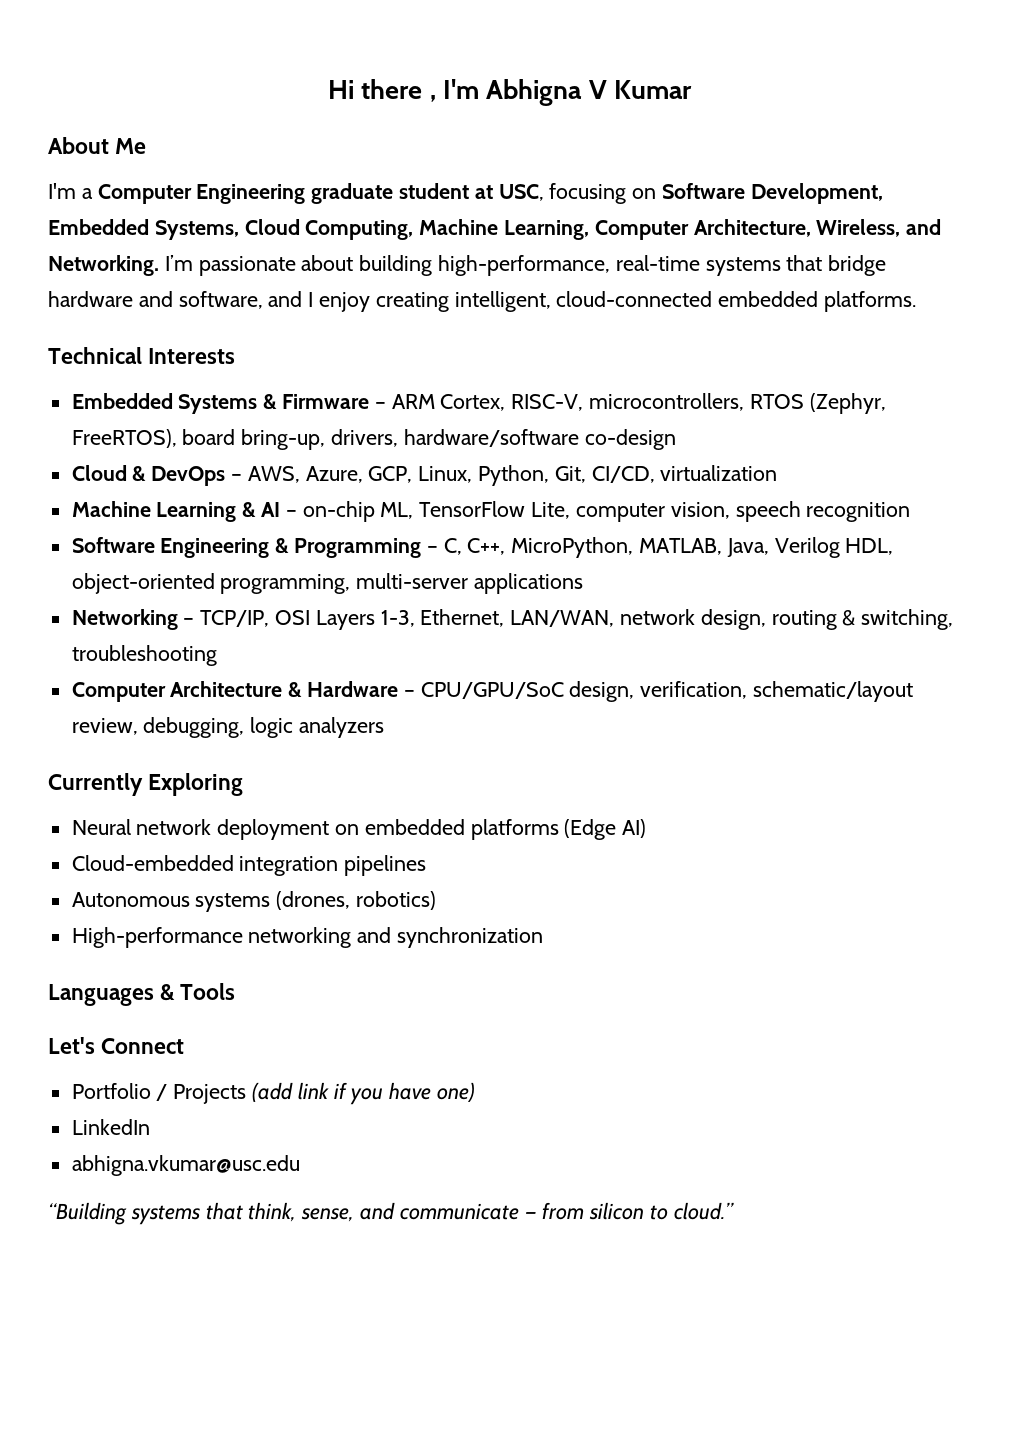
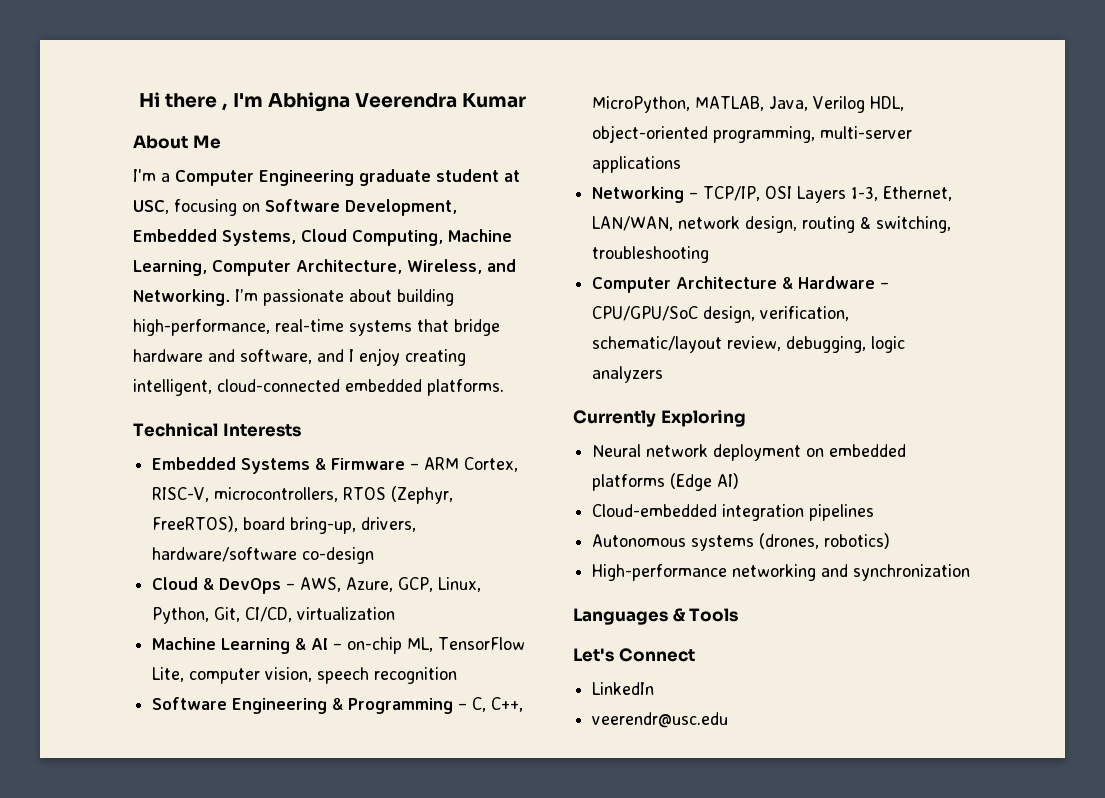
[588,80,607,99] V -> [354,93,457,108] Veerendra
[71,1082,476,1105] [71,1119,150,1135] [71,1155,300,1176] [48,1202,734,1225] Portfolio / Projects (add link if you have one) // LinkedIn // abhigna.vkumar@usc.edu // “Building systems that think, sense, and communicate — from silicon to cloud.” -> [592,682,655,695] [592,712,729,728] LinkedIn // veerendr@usc.edu

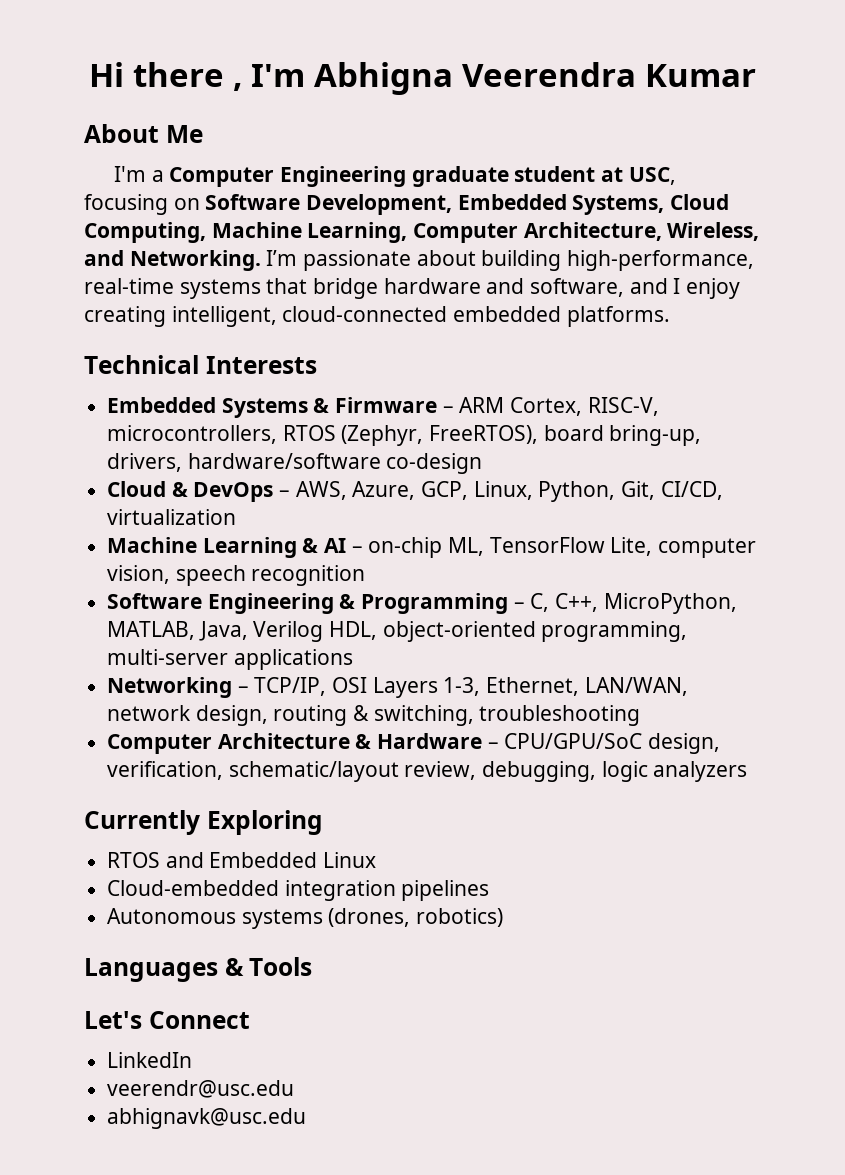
[592,444,907,461] [592,473,740,491] Neural network deployment on embedded platforms (Edge AI) -> [107,852,377,868] RTOS and Embedded Linux
[592,564,971,581] // High-performance networking and synchronization -> (504, 917) none
(729, 720) none -> [107,1108,307,1129] // abhignavk@usc.edu

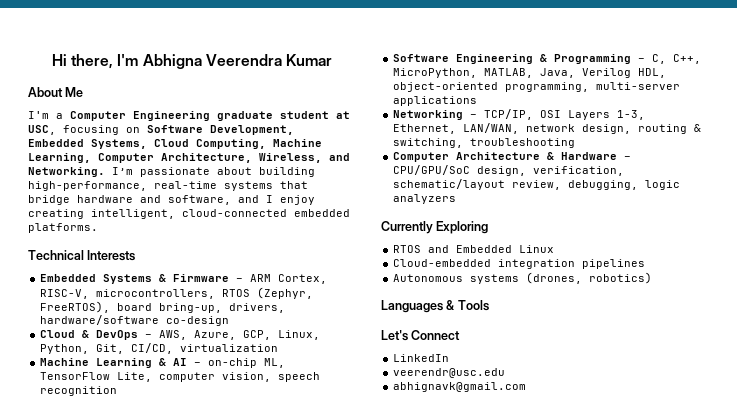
[133,62,242,91] there , -> [71,54,114,69] there,
[107,1108,307,1129] abhignavk@usc.edu -> [393,382,527,392] abhignavk@gmail.com

